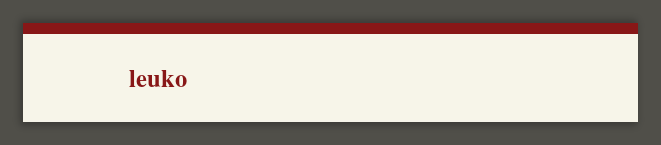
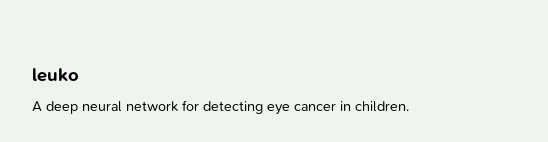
(187, 78) none -> [32,100,409,115] // A deep neural network for detecting eye cancer in children.

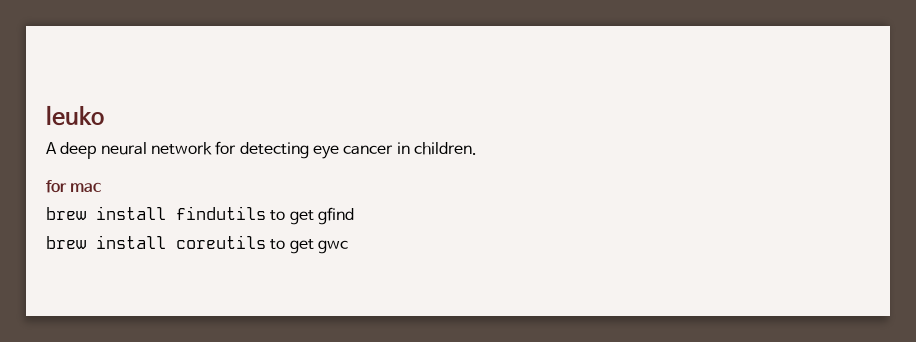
(409, 106) none -> [46,180,102,193] [46,206,354,225] [46,235,348,254] // for mac // brew install findutils to get gfind // brew install coreutils to get gwc

